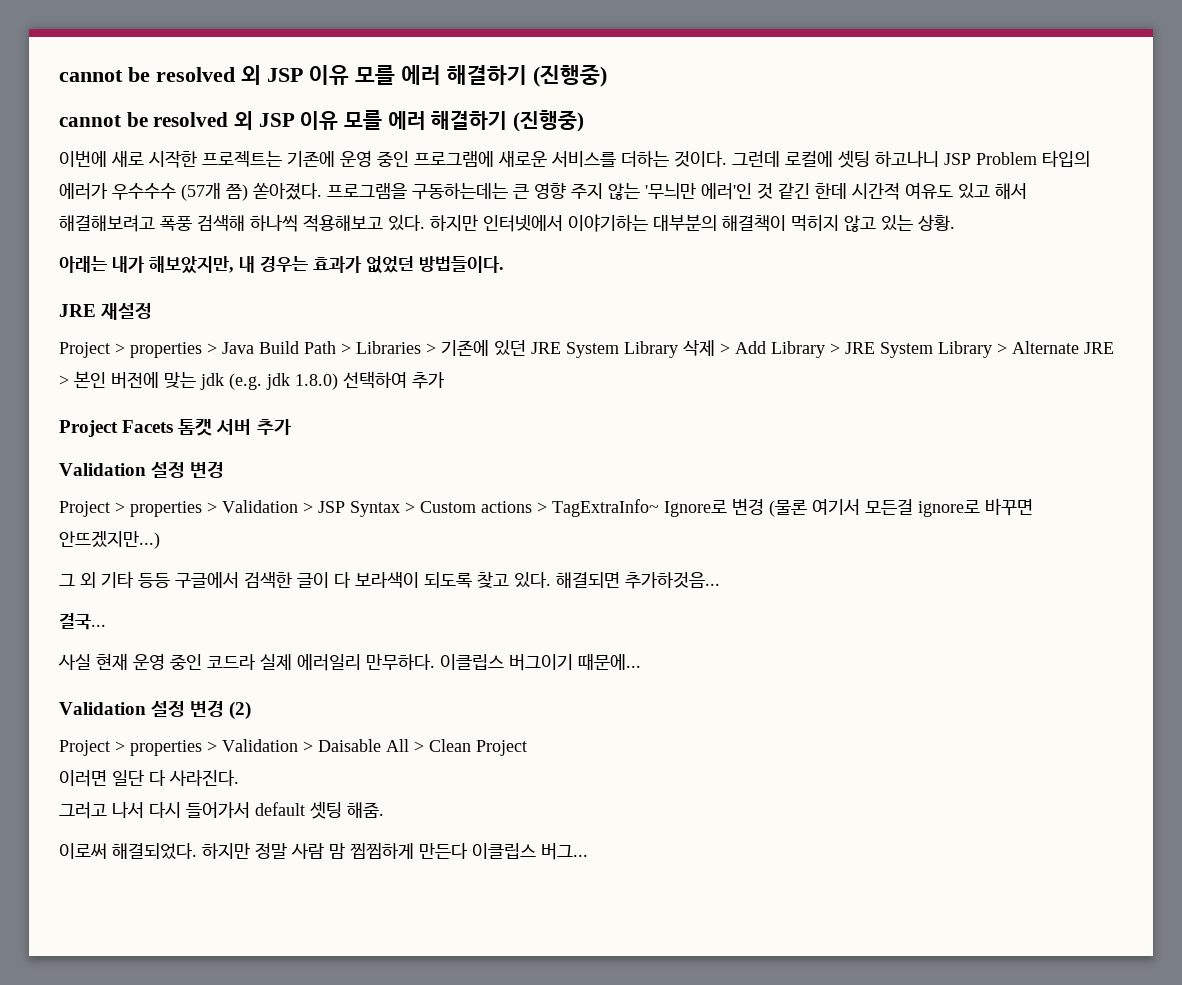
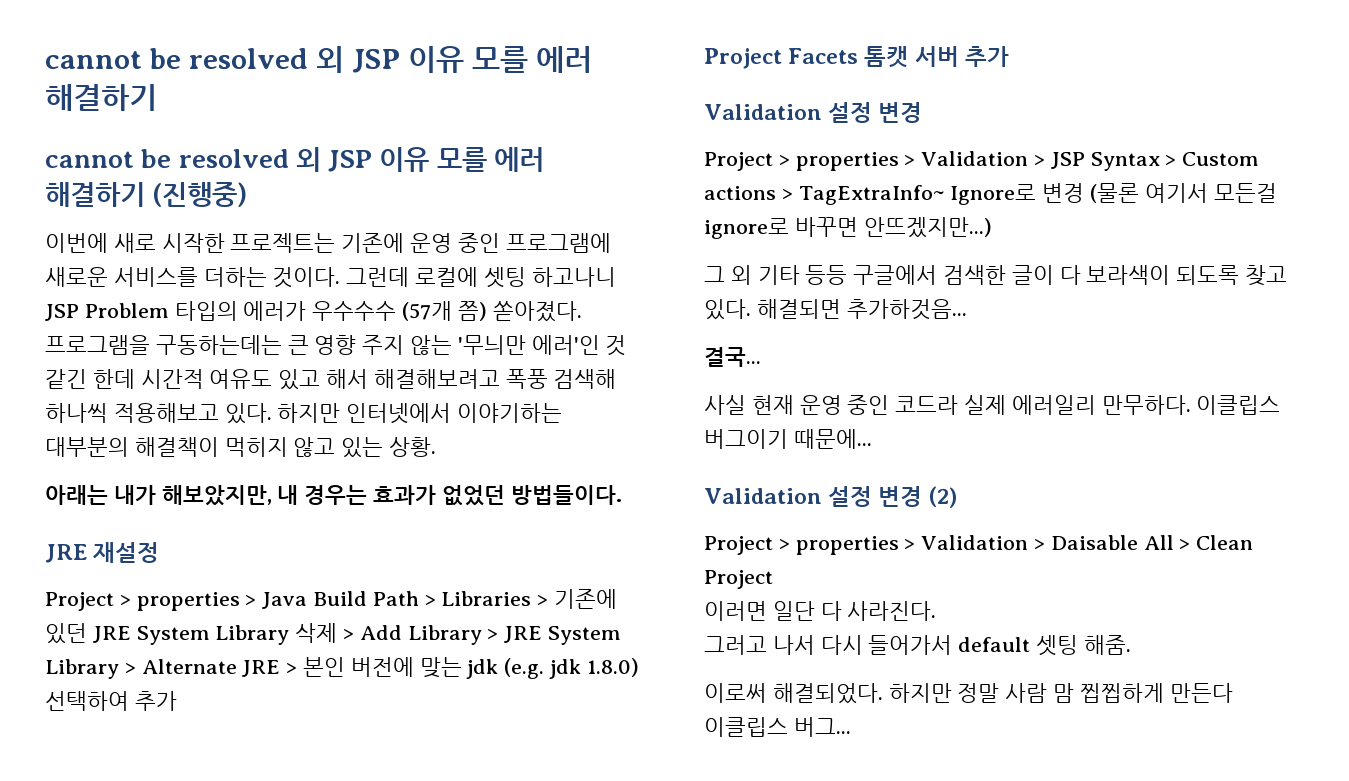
[59,64,607,87] cannot be resolved 외 JSP 이유 모를 에러 해결하기 (진행중) -> [45,46,592,73] [45,84,157,111] cannot be resolved 외 JSP 이유 모를 에러 해결하기

